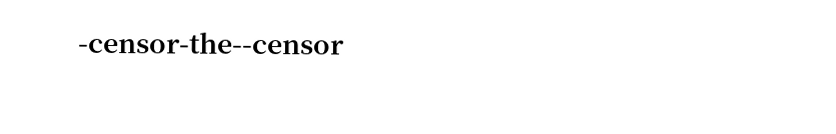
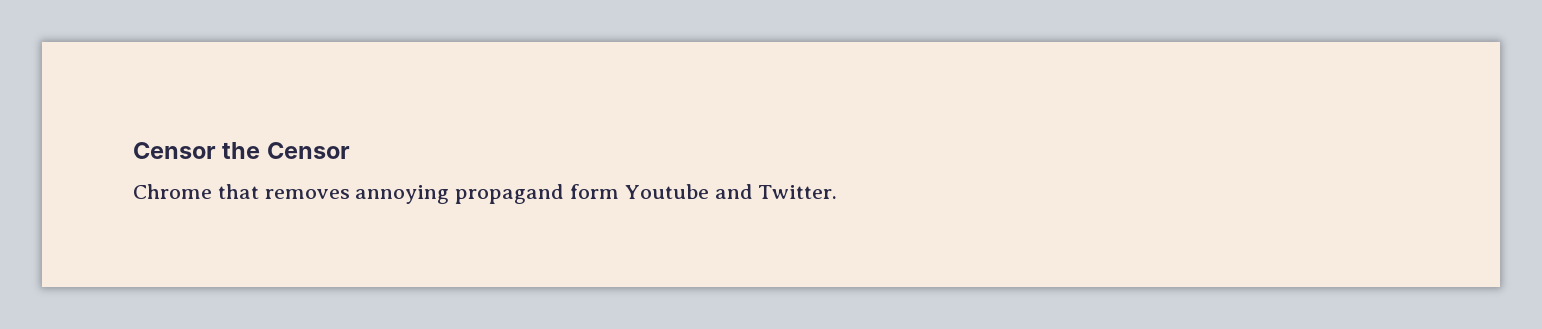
[78,30,345,55] -censor-the--censor -> [133,142,350,159] [133,184,838,204] Censor the Censor // Chrome that removes annoying propagand form Youtube and Twitter.

